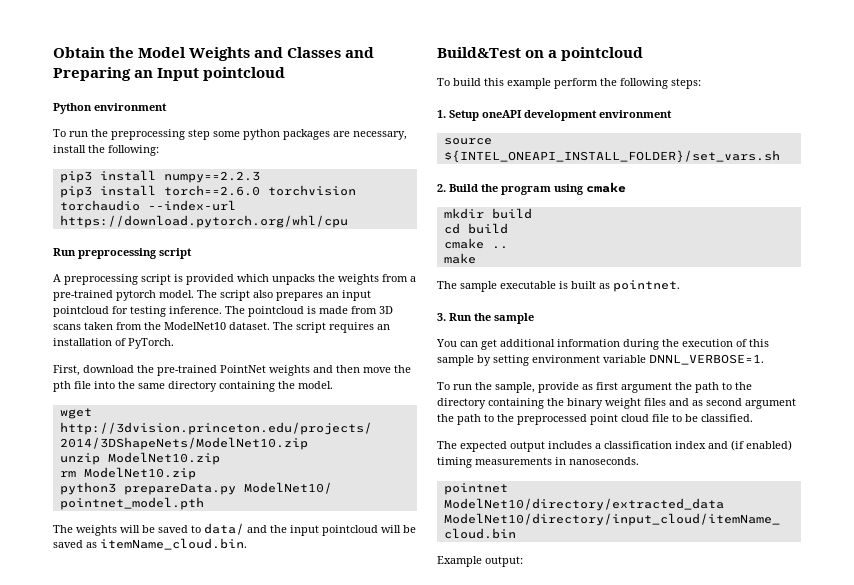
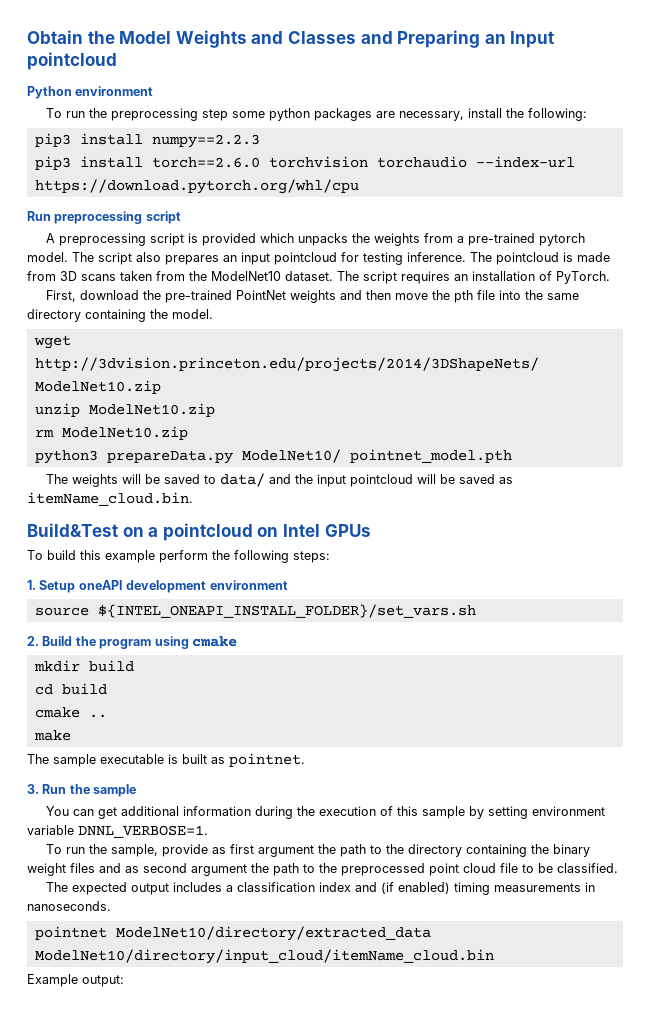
(644, 54) none -> [257,524,371,537] on Intel GPUs

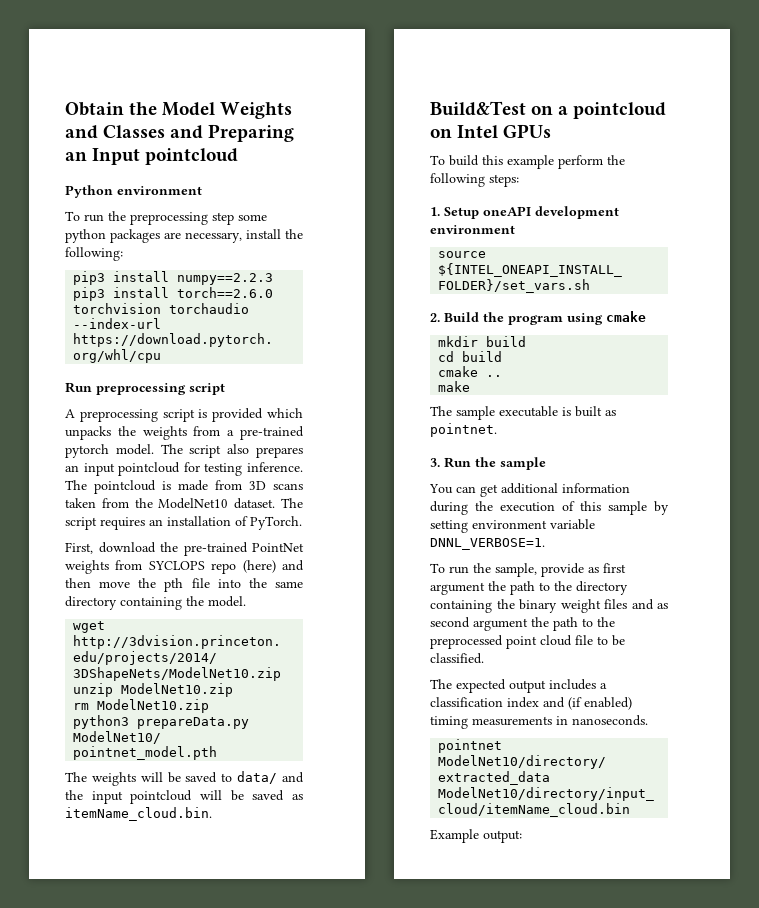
(336, 296) none -> [115,560,276,574] from SYCLOPS repo (here)

